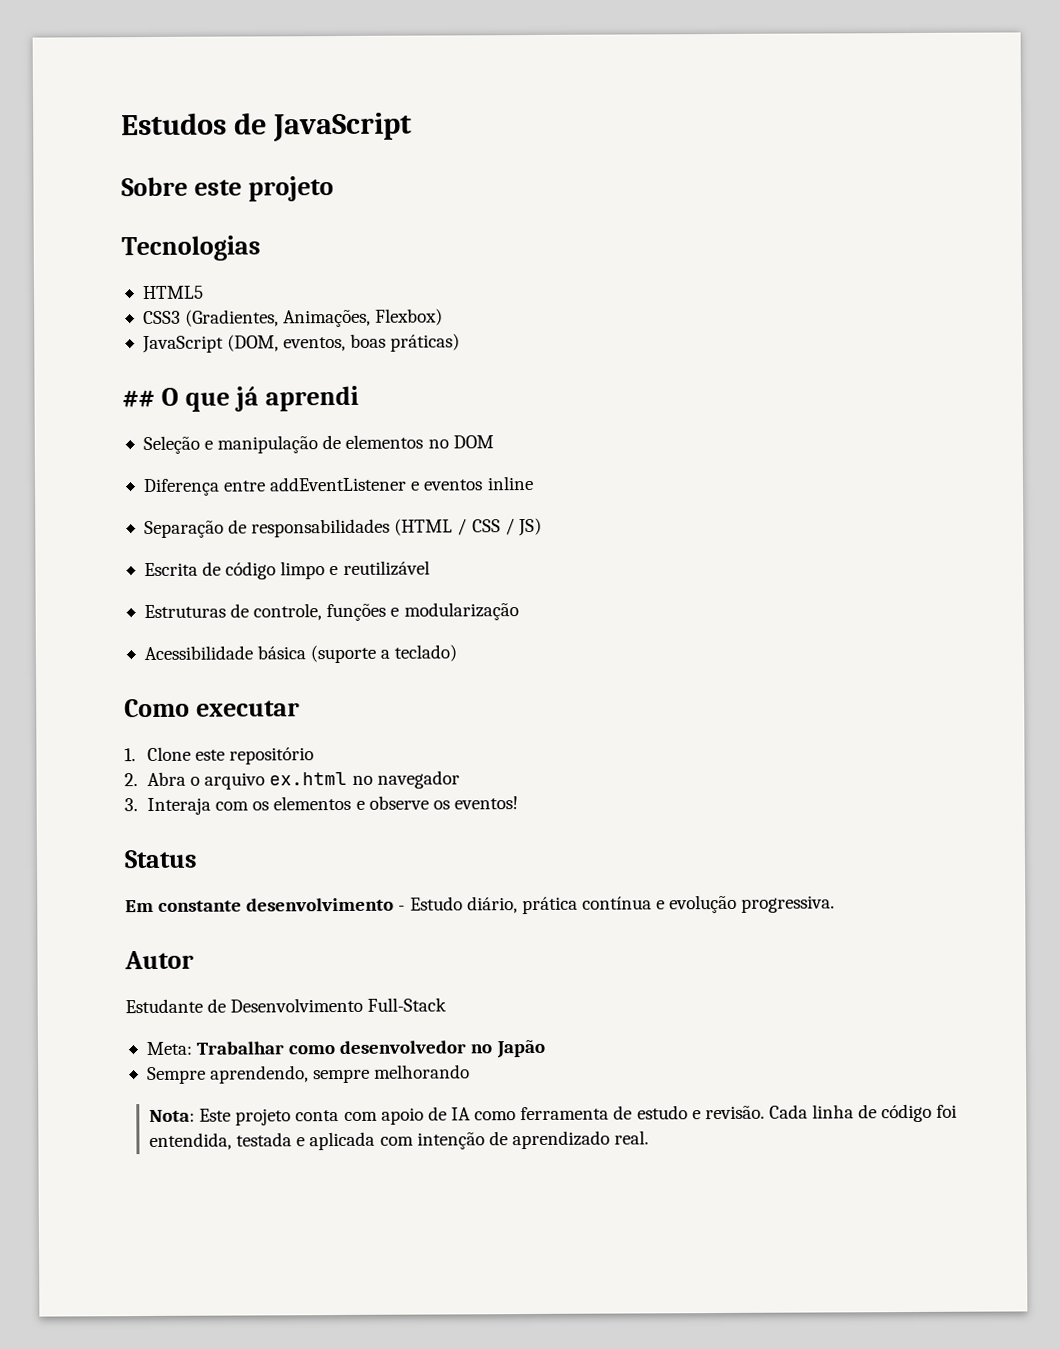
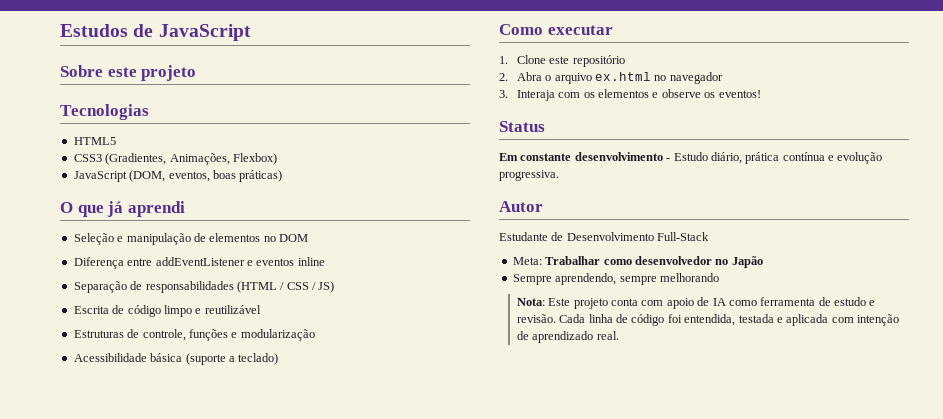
[122,389,155,408] ## -> (283, 176) none

